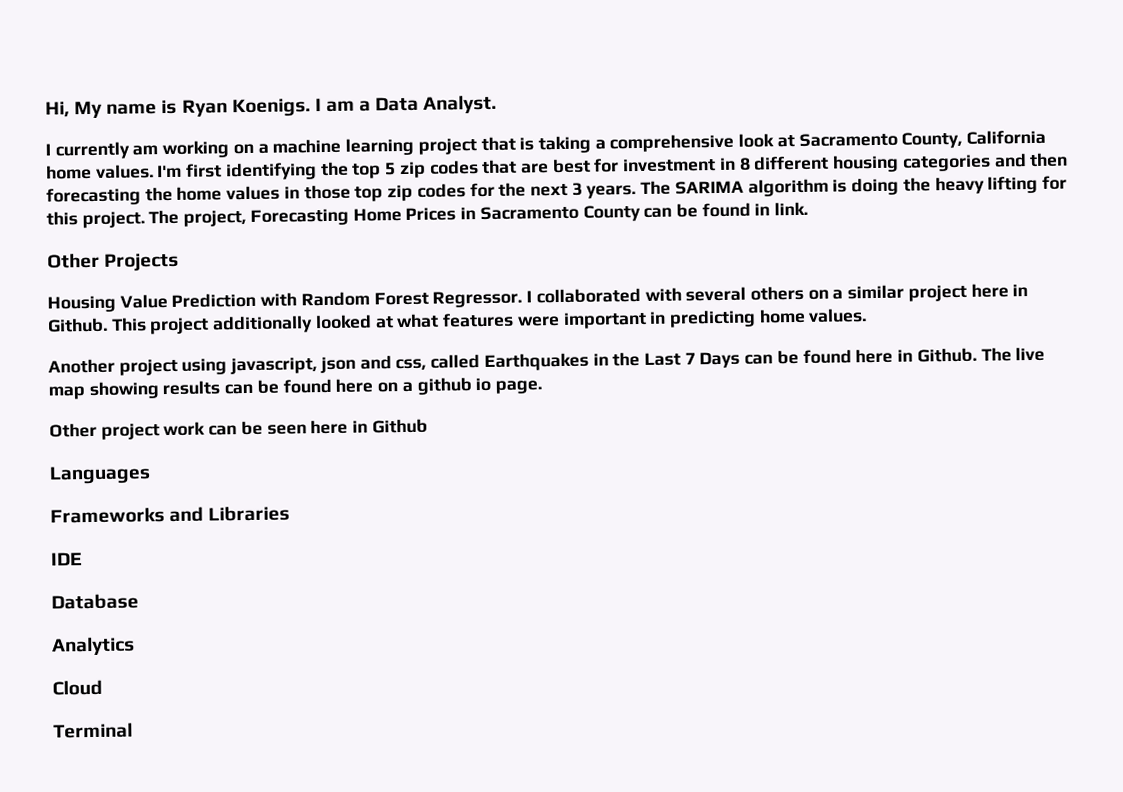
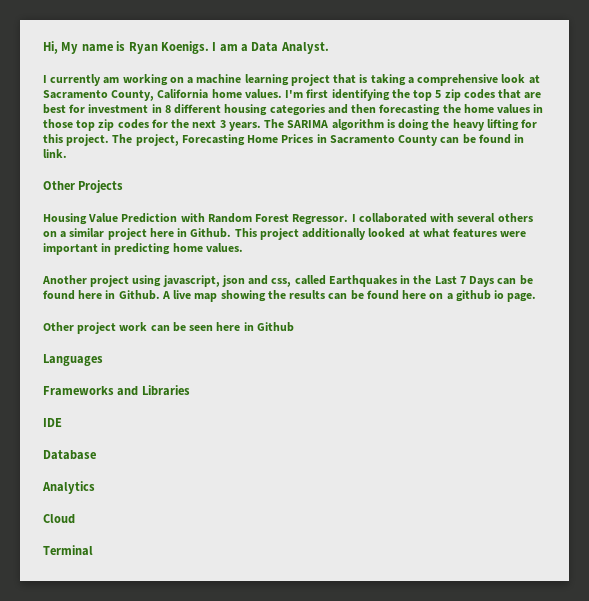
[980,347,1012,362] The -> [161,291,170,299] A
(159, 390) none -> [267,290,286,299] the

